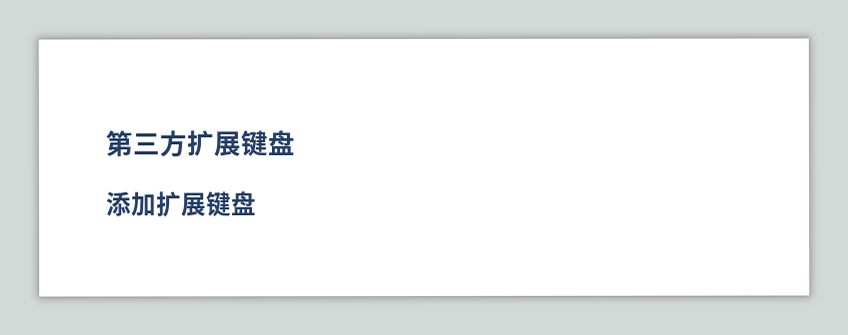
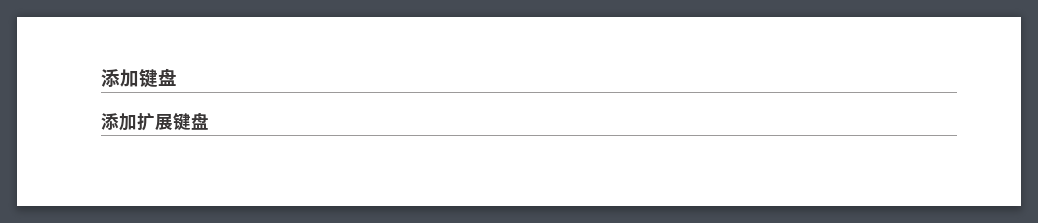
[105,130,241,158] 第三方扩展 -> [101,69,139,87] 添加

